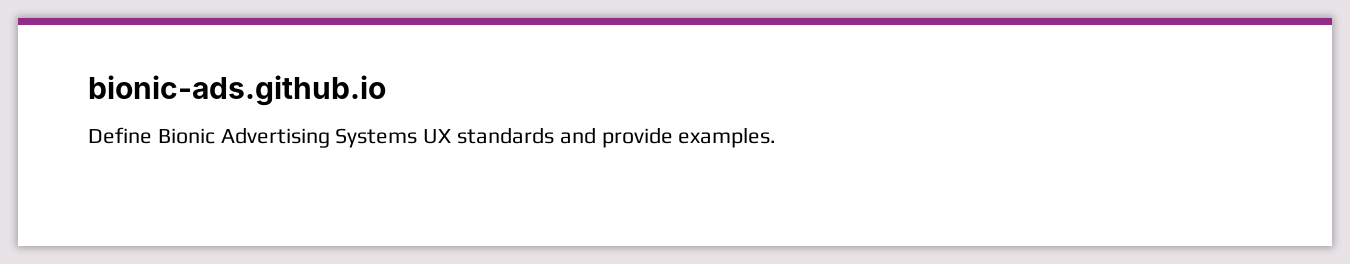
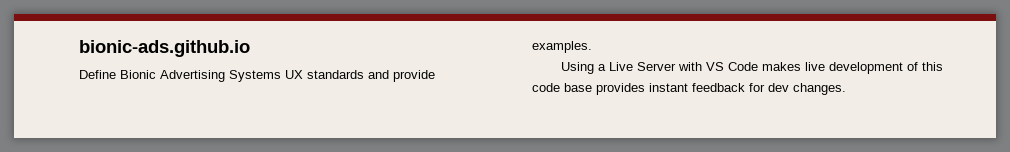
(777, 137) none -> [560,62,943,74] [532,83,846,95] // Using a Live Server with VS Code makes live development of this code base provides instant feedback for dev changes.

